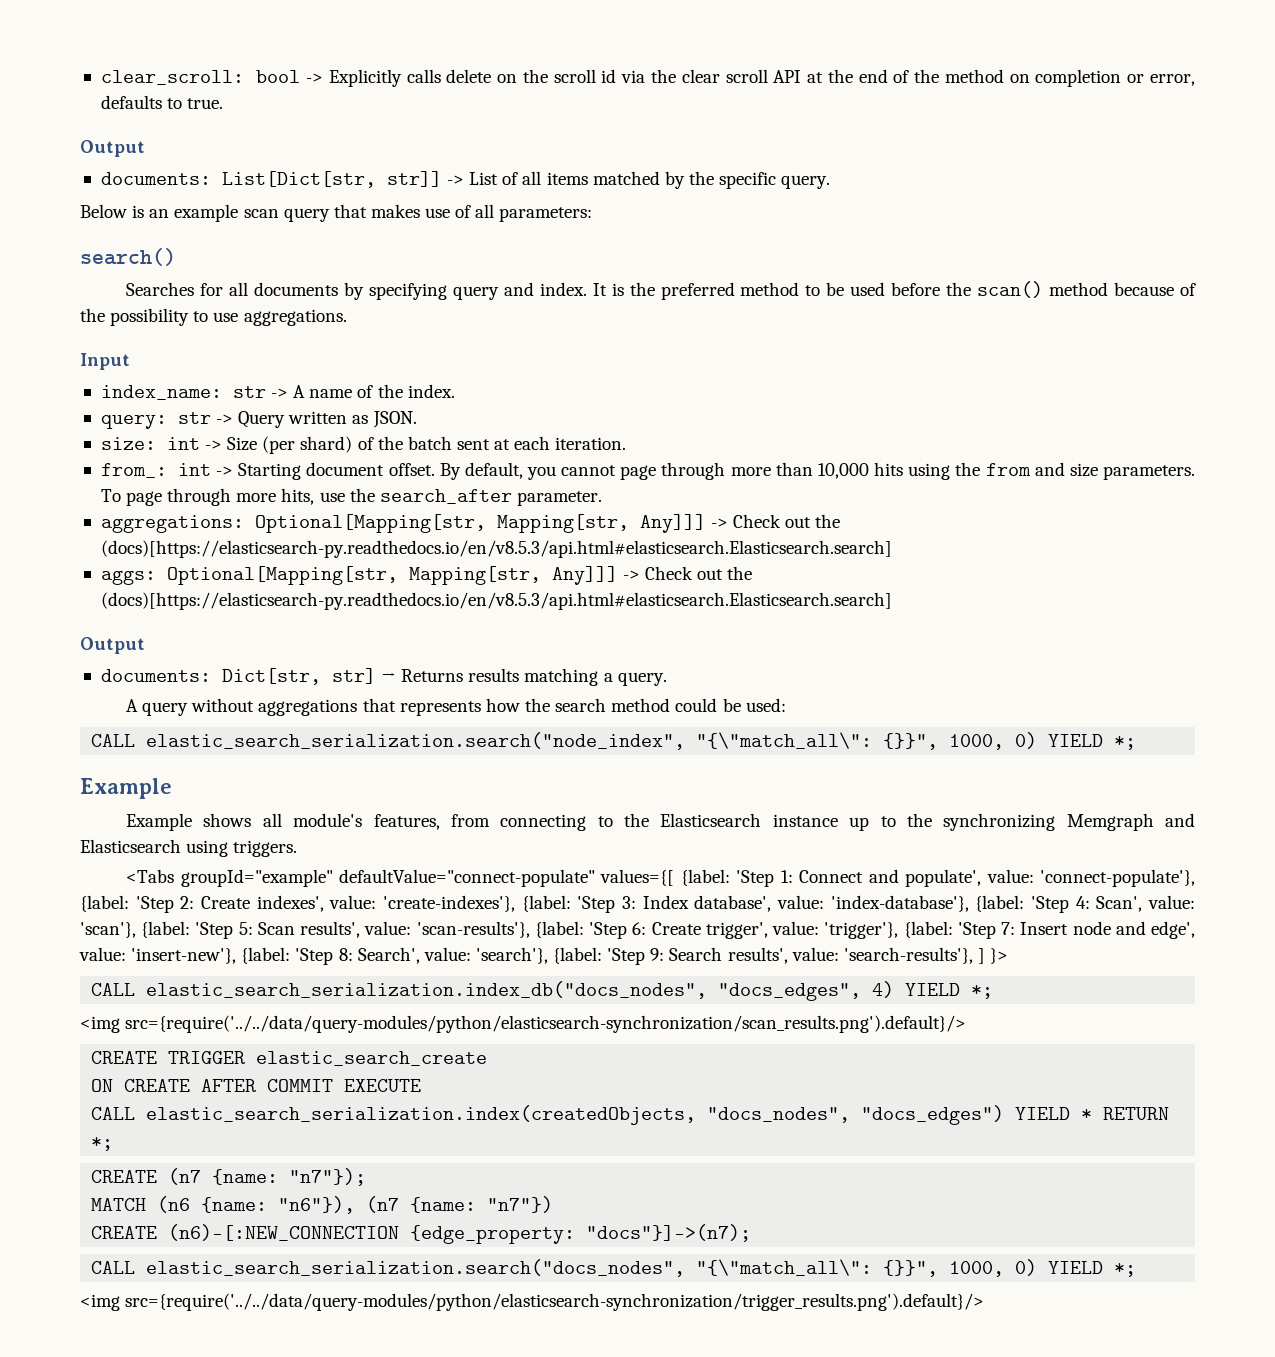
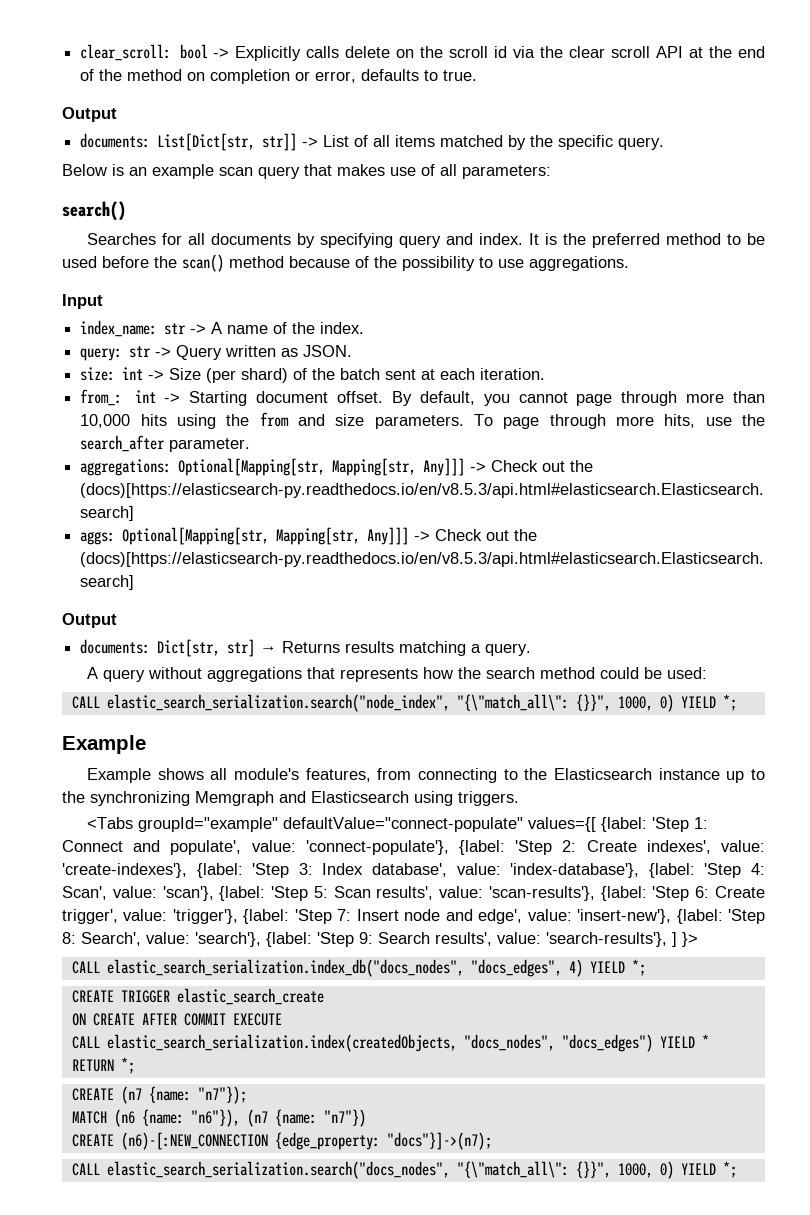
[80,1015,967,1033] // <img src={require('../../data/query-modules/python/elasticsearch-synchronization/scan_results.png').default}/> -> (646, 967) none
[80,1293,985,1311] // <img src={require('../../data/query-modules/python/elasticsearch-synchronization/trigger_results.png').default}/> -> (737, 1169) none

